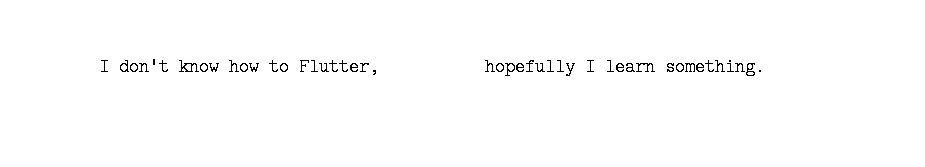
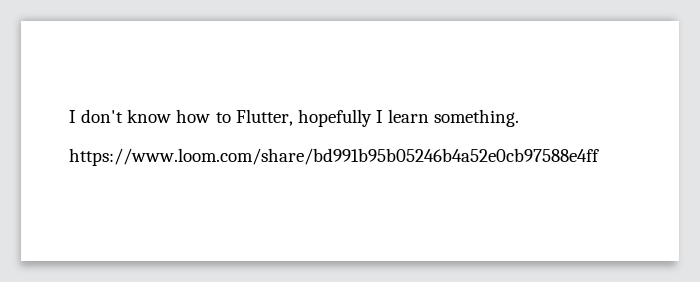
(765, 67) none -> [69,148,599,166] // https://www.loom.com/share/bd991b95b05246b4a52e0cb97588e4ff

